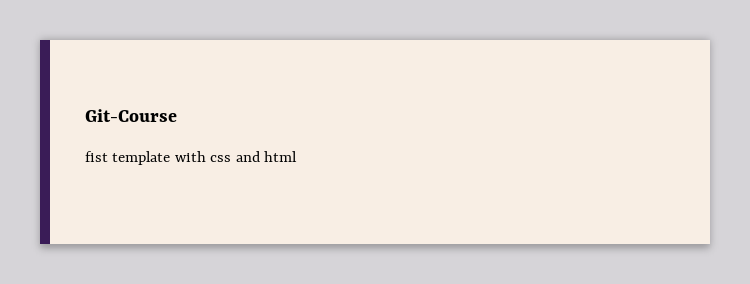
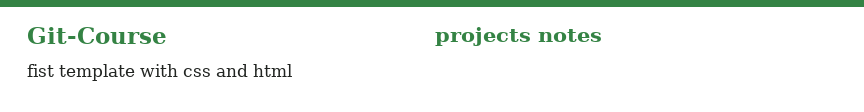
(298, 156) none -> [435,27,602,46] // projects notes

